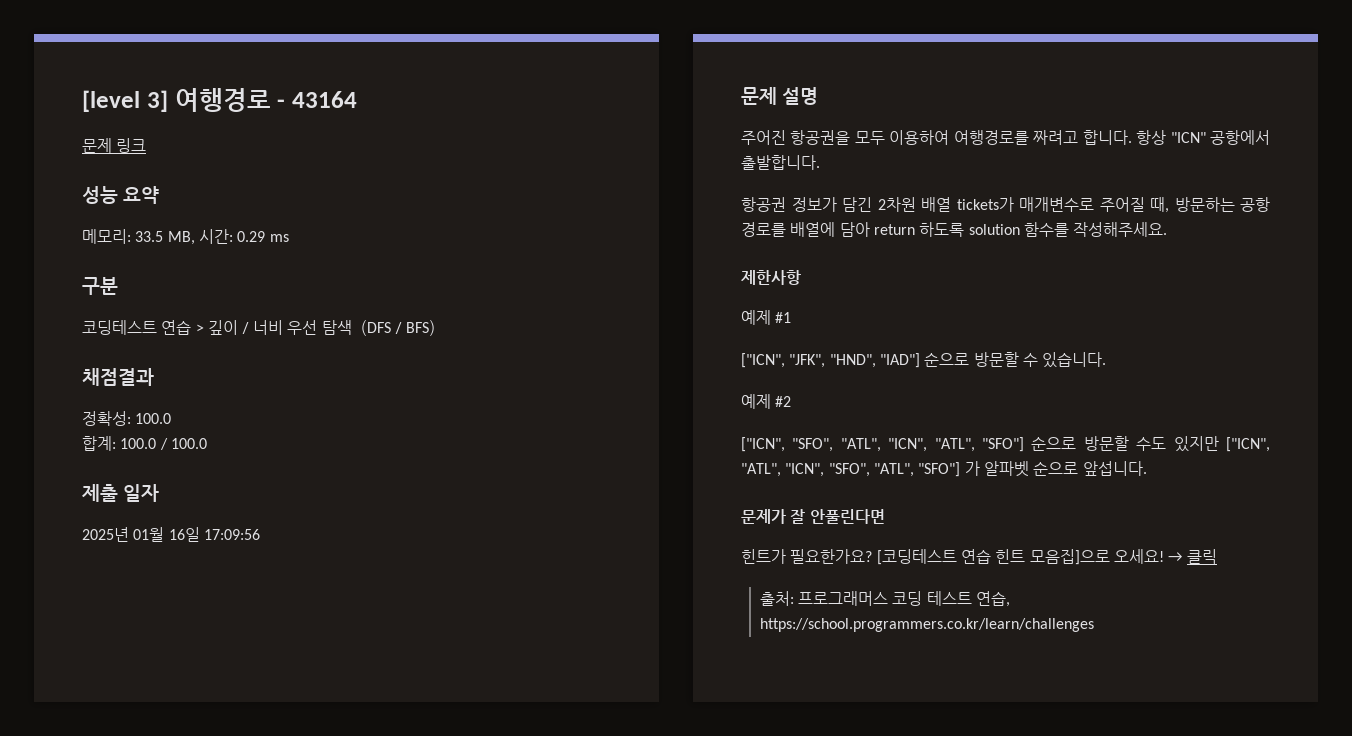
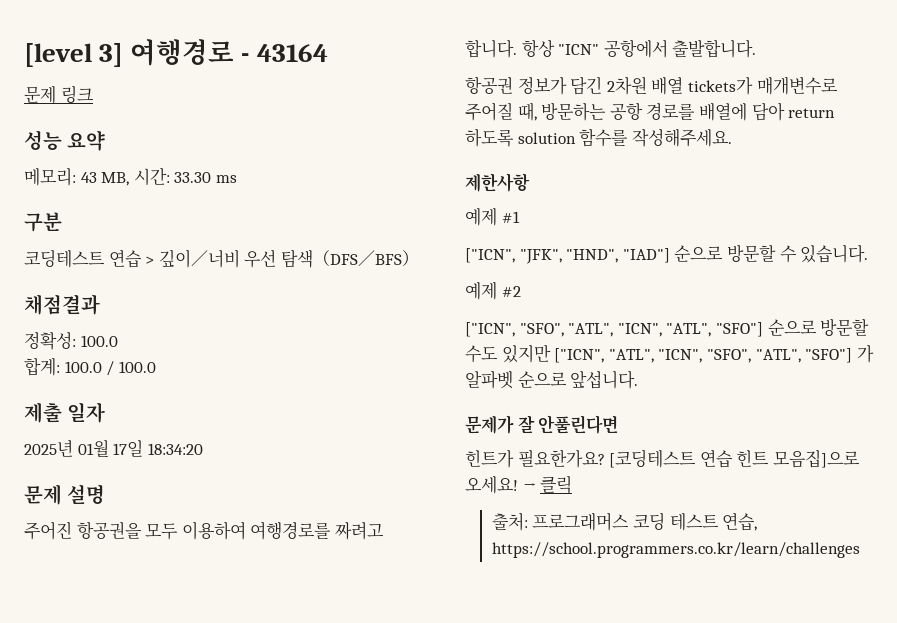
[135,231,164,242] 33.5 -> [80,172,97,183] 43
[237,231,266,242] 0.29 -> [174,172,212,183] 33.30
[168,527,260,542] 16일 17:09:56 -> [113,440,203,457] 17일 18:34:20

